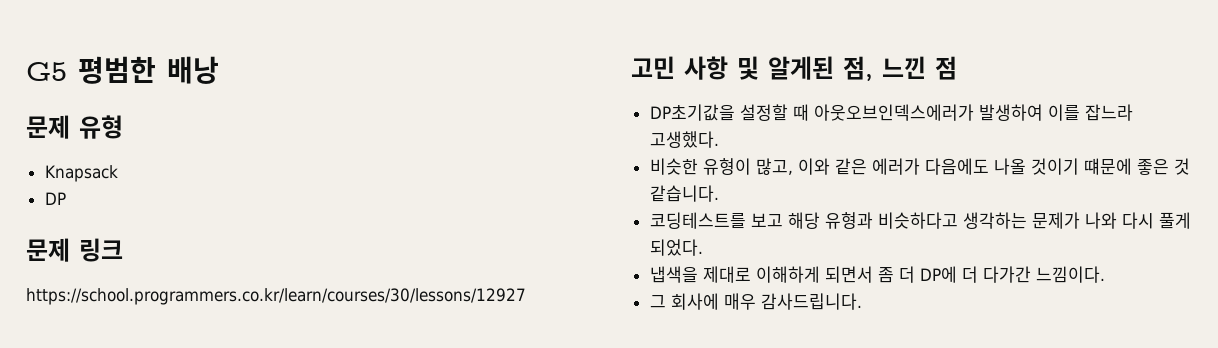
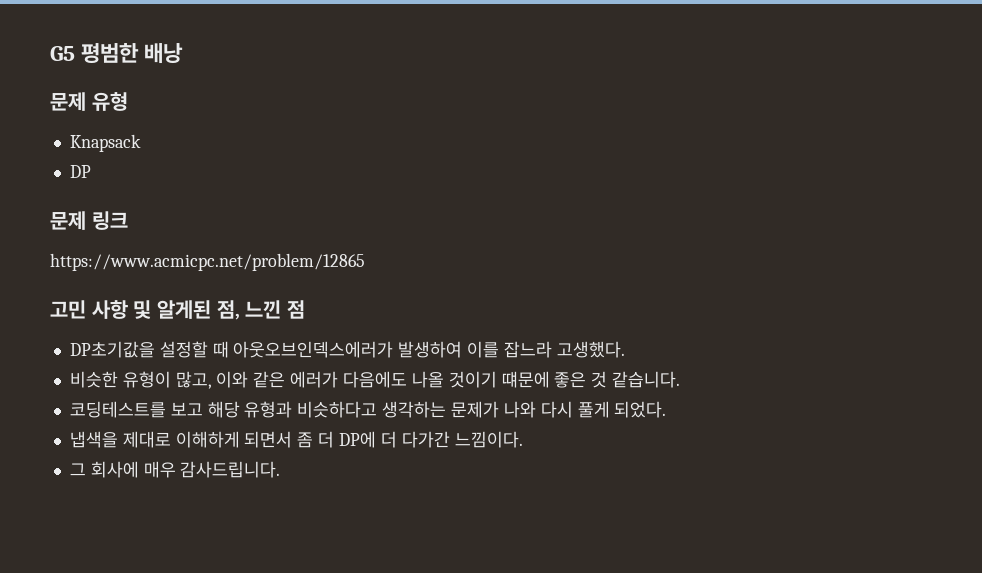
[26,288,526,305] https://school.programmers.co.kr/learn/courses/30/lessons/12927 -> [50,253,365,271] https://www.acmicpc.net/problem/12865

